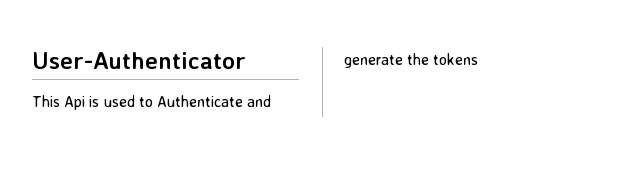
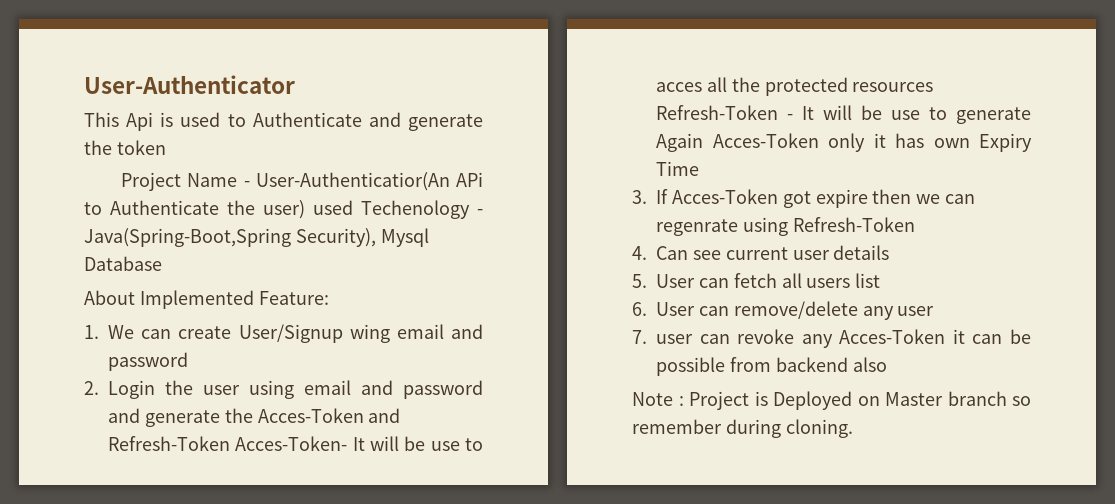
[433,53,479,65] tokens -> [116,140,166,155] [121,172,483,191] [84,200,483,219] [84,228,429,247] [84,256,162,271] [84,290,329,309] [84,324,484,343] [108,352,188,371] [84,380,483,399] [108,408,401,427] [108,436,483,451] [656,77,934,96] [656,105,1031,124] [656,133,1032,152] [656,161,699,176] [632,189,976,208] [656,217,915,236] [632,245,890,260] [632,273,881,288] [632,301,935,320] [632,329,1031,348] [656,357,887,376] [632,391,1031,410] [632,419,853,438] token // Project Name - User-Authenticatior(An APi to Authenticate the user) used Techenology - Java(Spring-Boot,Spring Security), Mysql Database // About Implemented Feature: // 1. We can create User/Signup wing email and password // 2. Login the user using email and password and generate the Acces-Token and Refresh-Token Acces-Token- It will be use to acces all the protected resources Refresh-Token - It will be use to generate Again Acces-Token only it has own Expiry Time // 3. If Acces-Token got expire then we can regenrate using Refresh-Token // 4. Can see current user details // 5. User can fetch all users list // 6. User can remove/delete any user // 7. user can revoke any Acces-Token it can be possible from backend also // Note : Project is Deployed on Master branch so remember during cloning.

